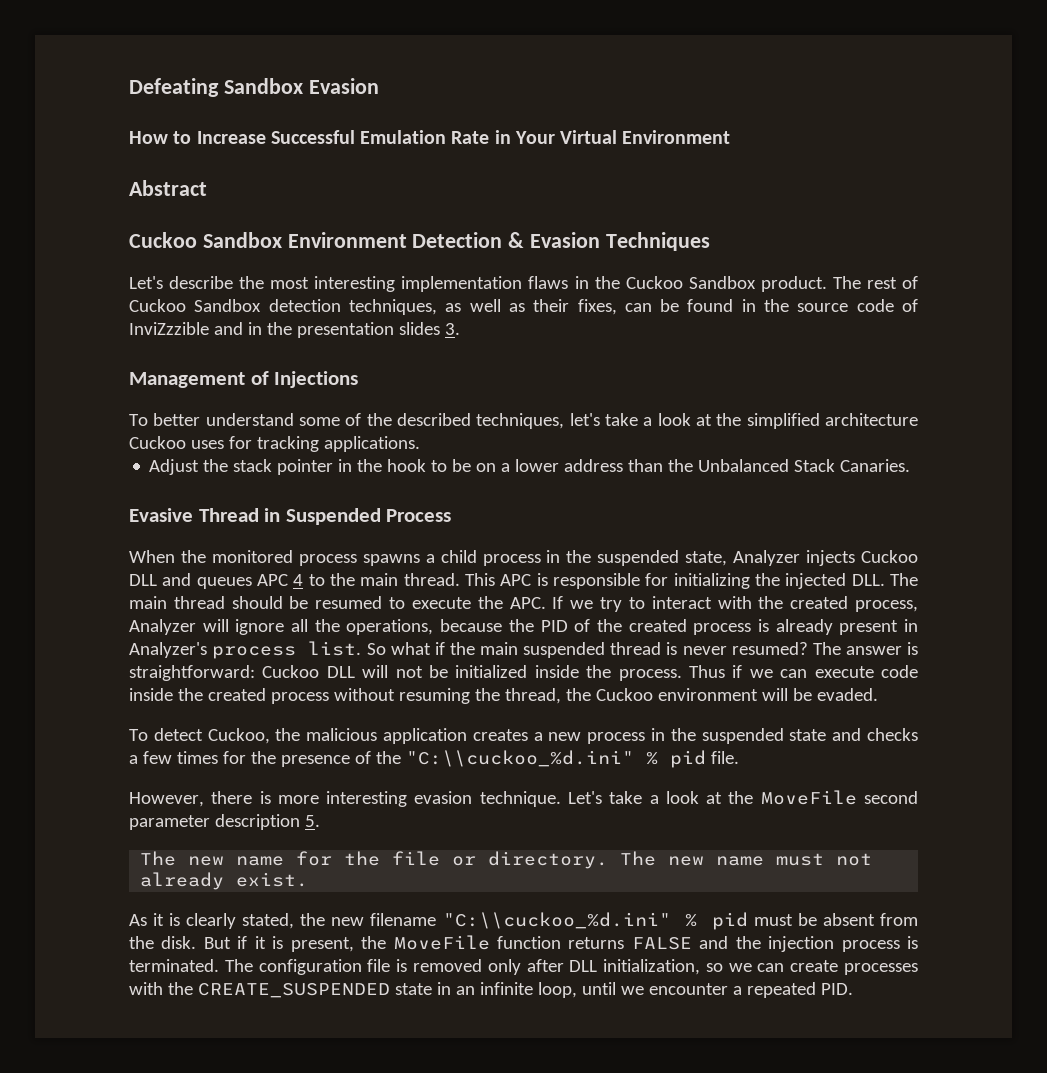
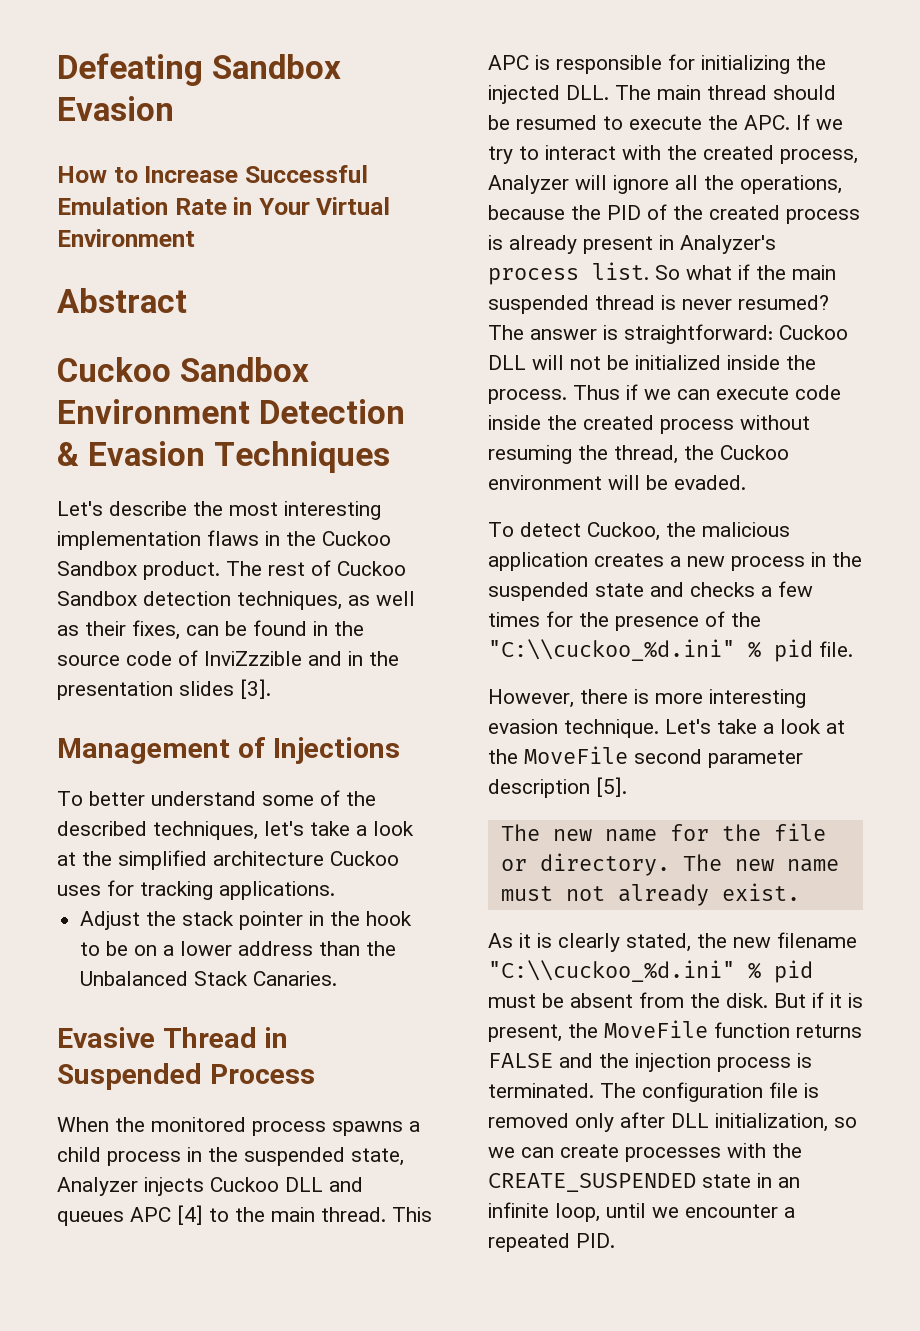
[444,323,460,335] 3. -> [240,679,271,699] [3].
[293,574,304,586] 4 -> [177,1205,203,1225] [4]
[304,815,320,827] 5. -> [596,777,627,797] [5].

